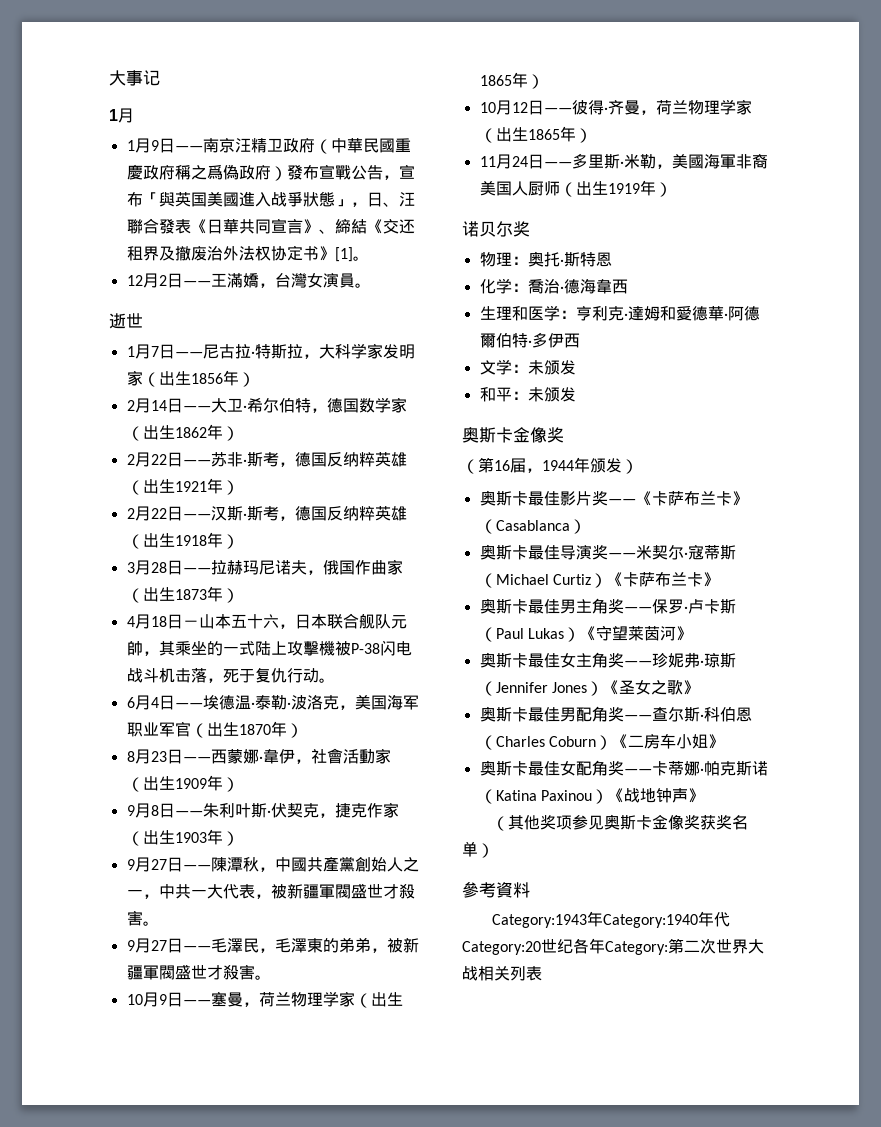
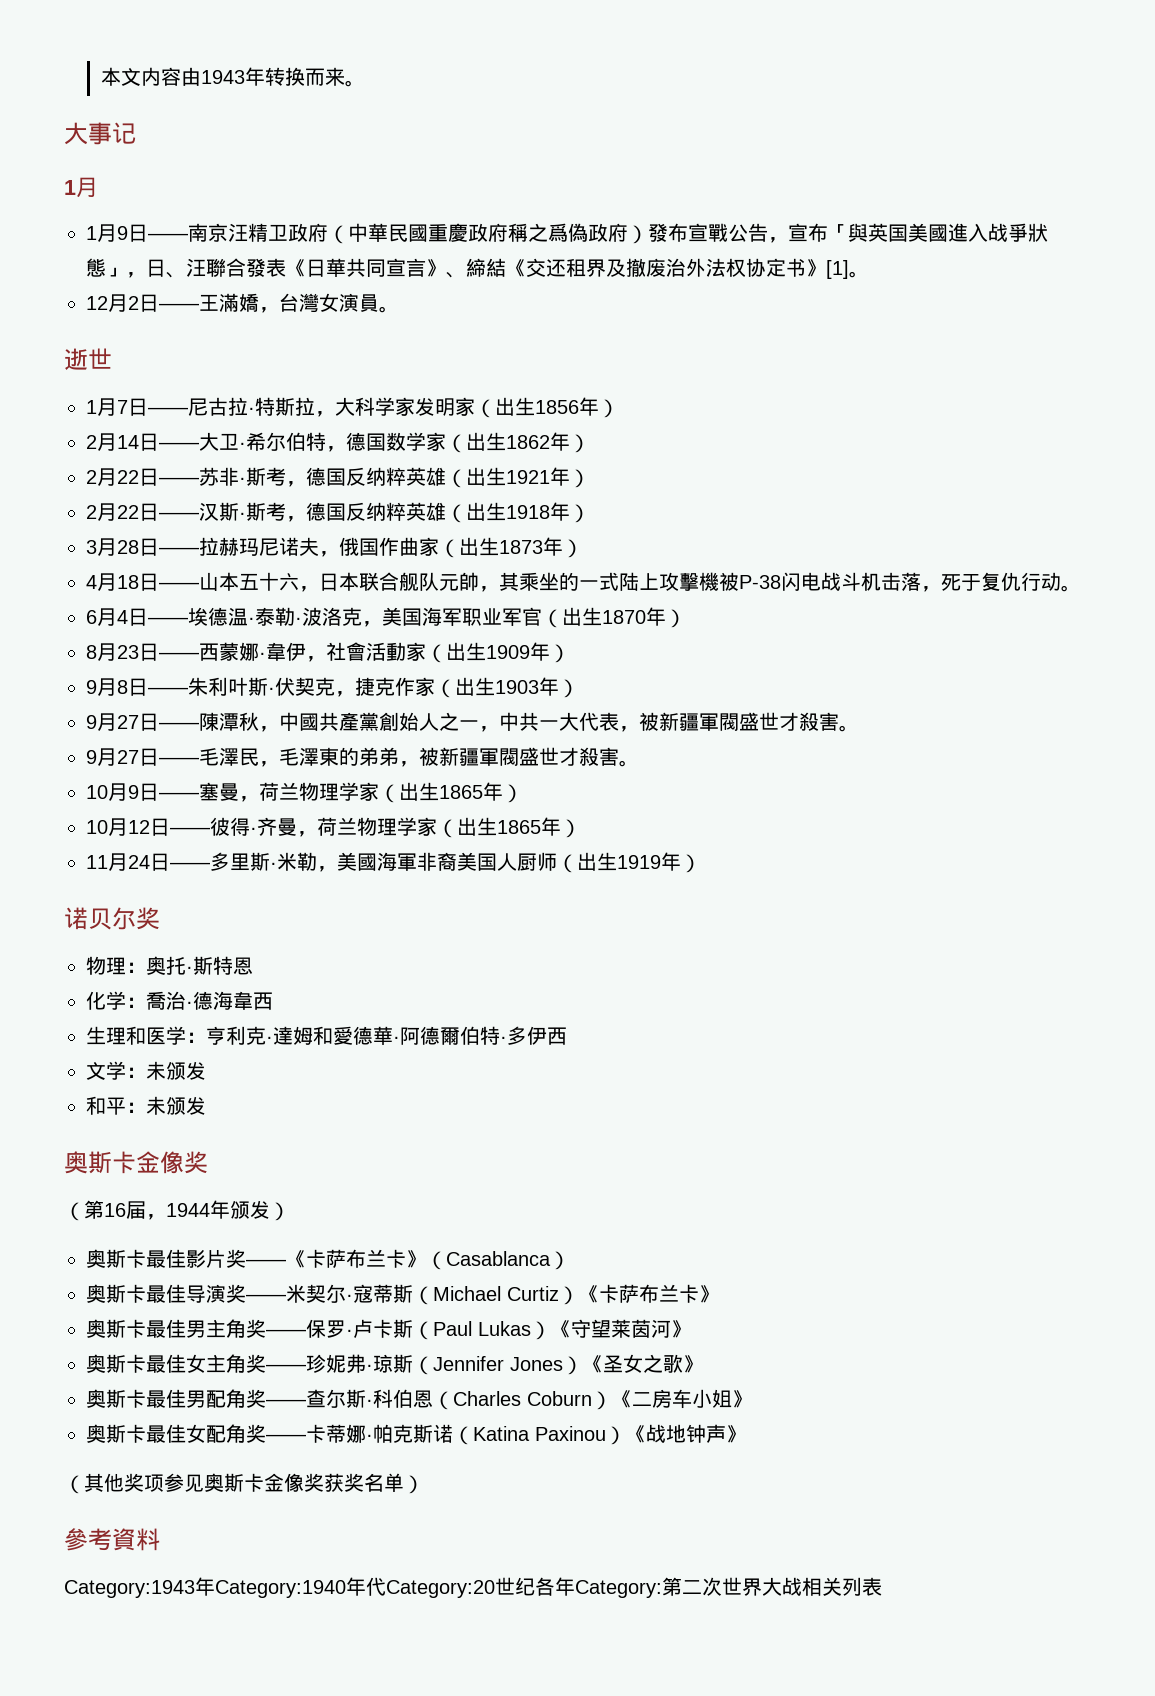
(109, 78) none -> [100,67,365,87] 本文内容由1943年转换而来。 //
[182,620,199,627] － -> [159,582,199,589] ——

